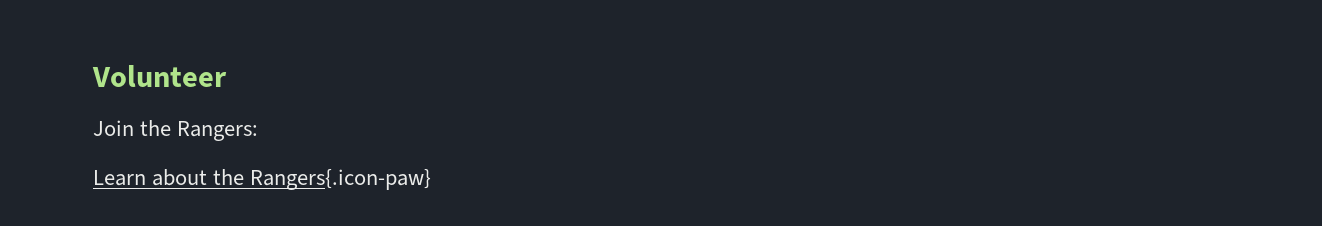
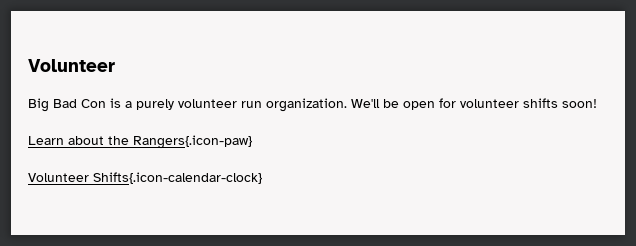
[93,120,259,141] Join the Rangers: -> [28,98,597,112] Big Bad Con is a purely volunteer run organization. We'll be open for volunteer shifts soon!
(432, 179) none -> [28,172,262,184] // Volunteer Shifts{.icon-calendar-clock}

